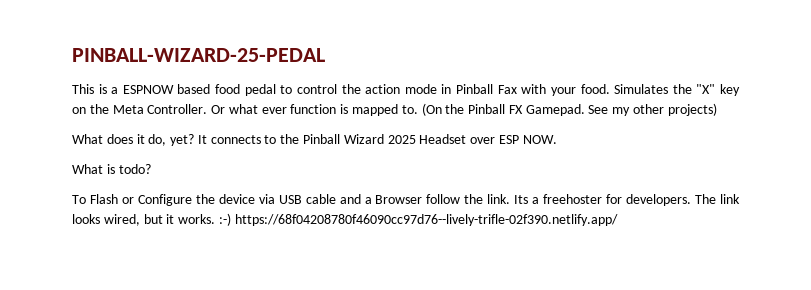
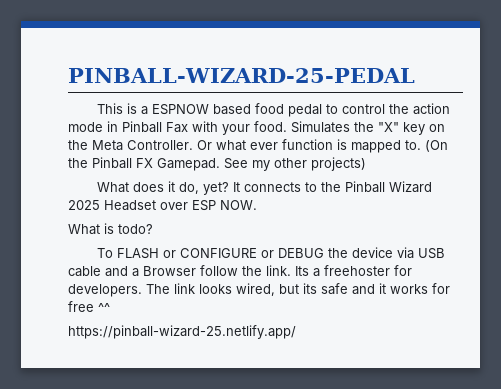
[89,194,192,206] Flash or Configure -> [117,248,325,259] FLASH or CONFIGURE or DEBUG
[166,213,618,226] it works. :-) https://68f04208780f46090cc97d76--lively-trifle-02f390.netlify.app/ -> [303,283,450,295] [68,301,110,312] [68,325,296,339] its safe and it works for free ^^ // https://pinball-wizard-25.netlify.app/

